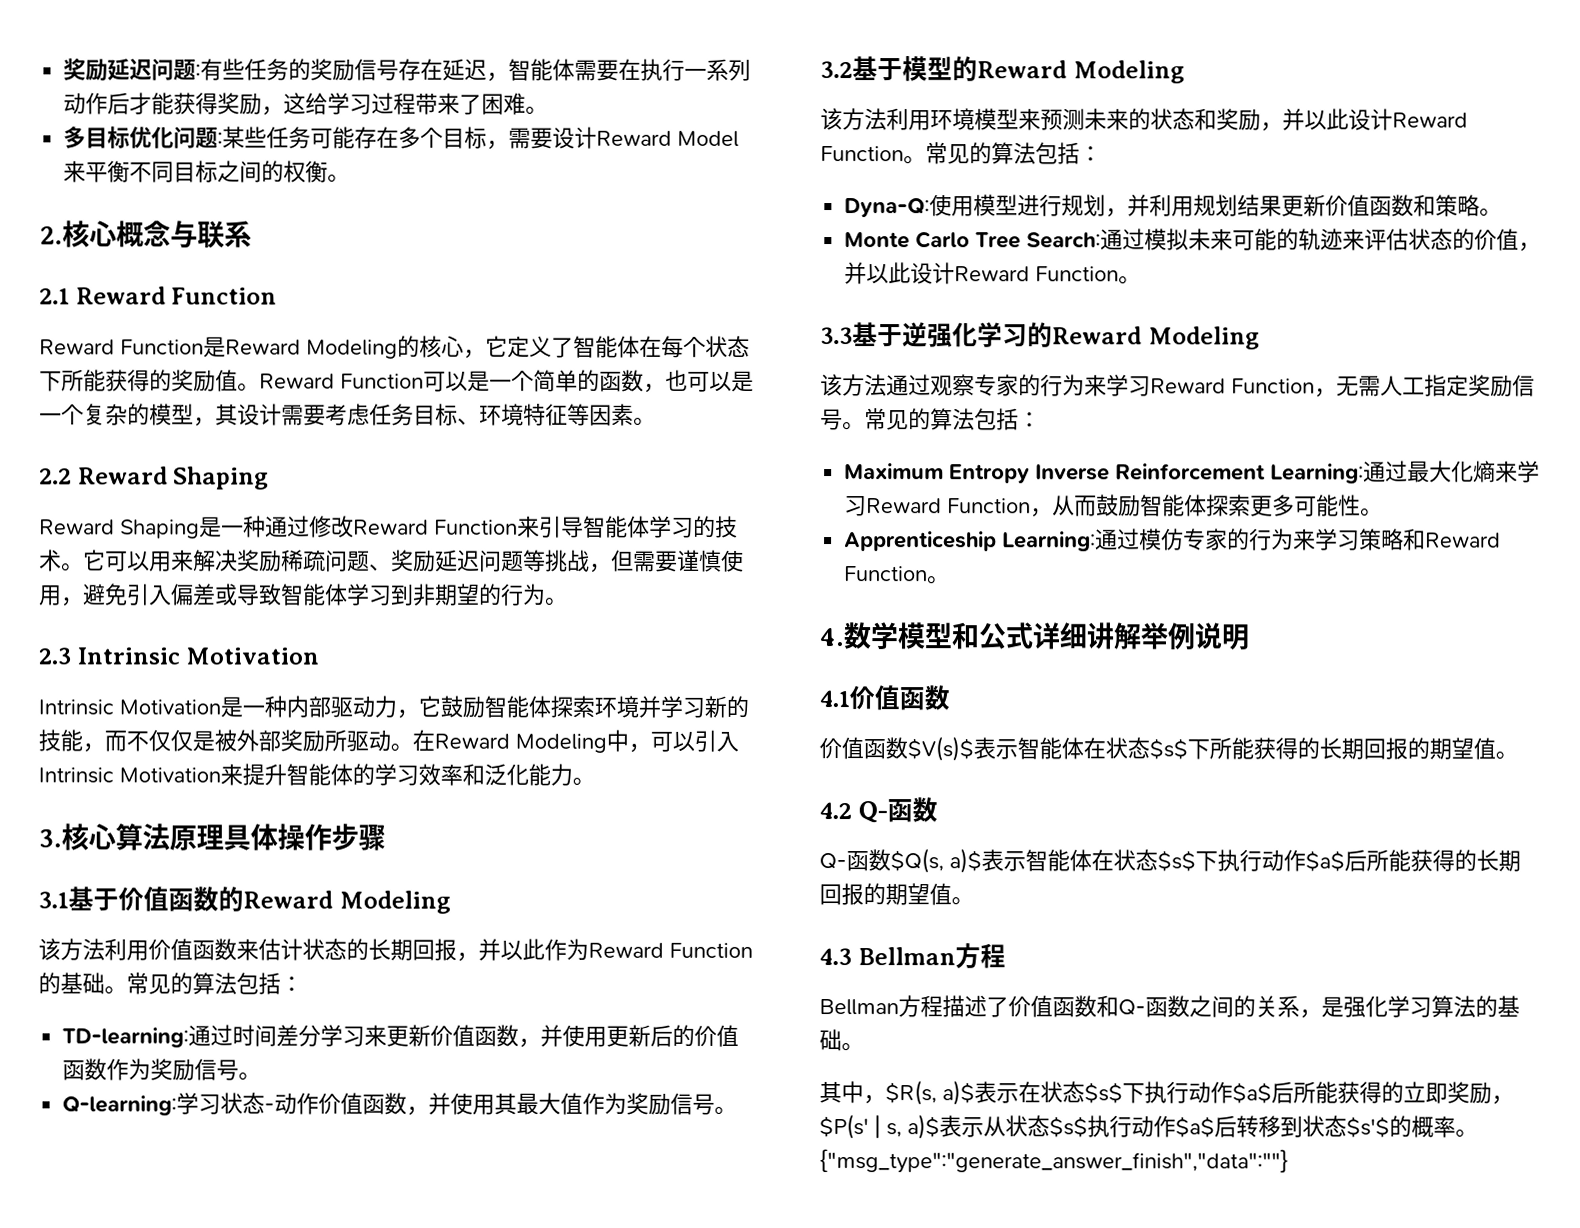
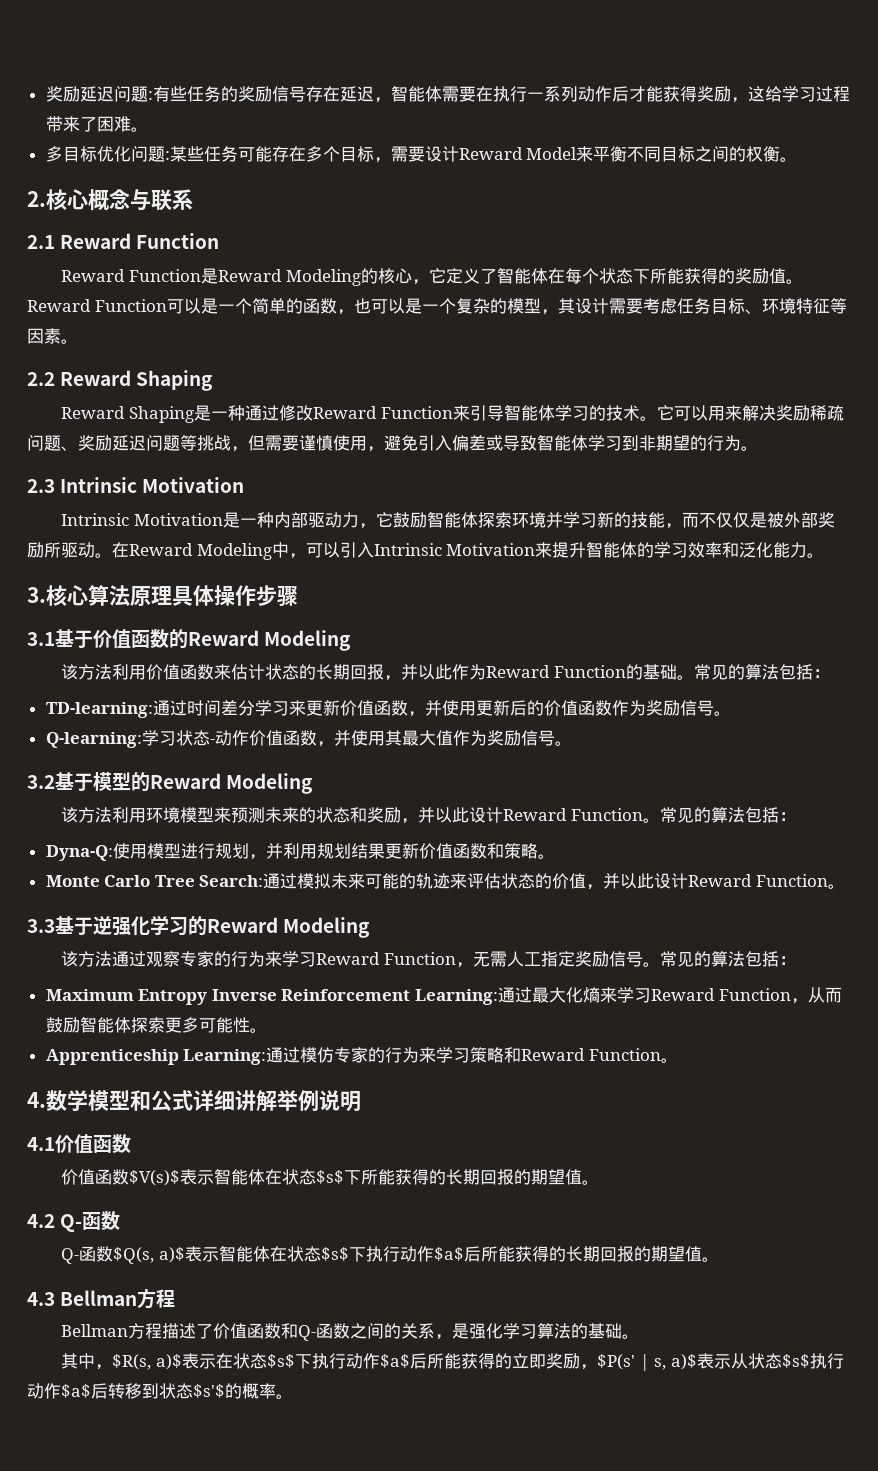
[819,1149,1289,1174] {"msg_type":"generate_answer_finish","data":""} -> (293, 1396) none

